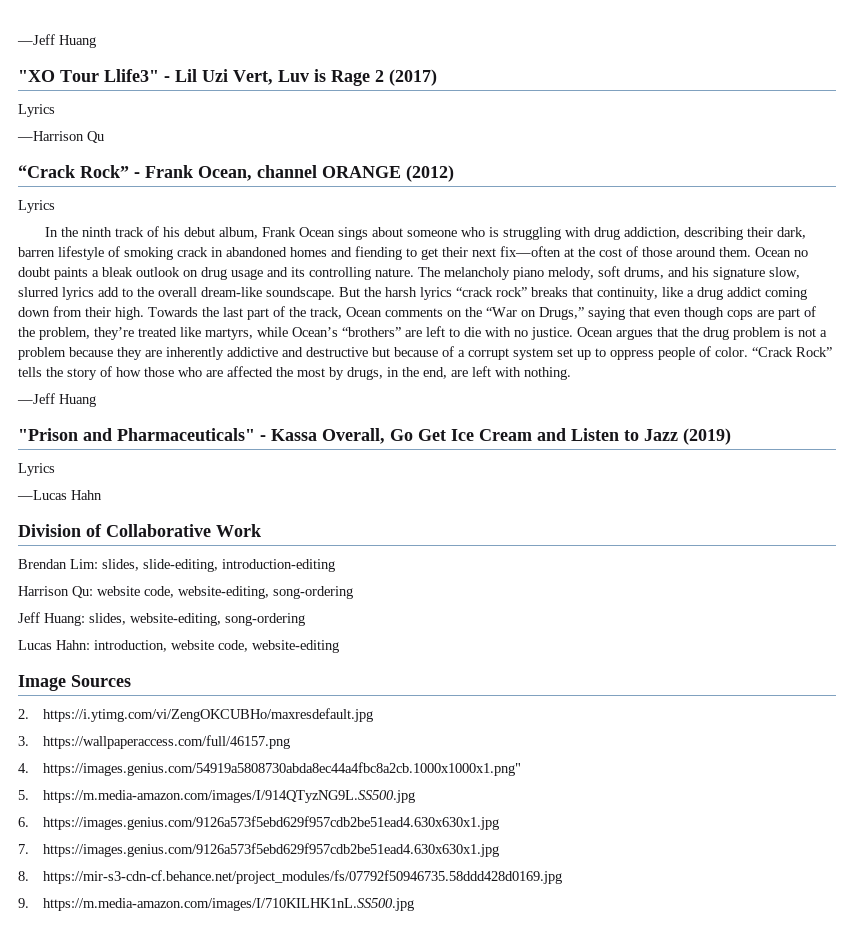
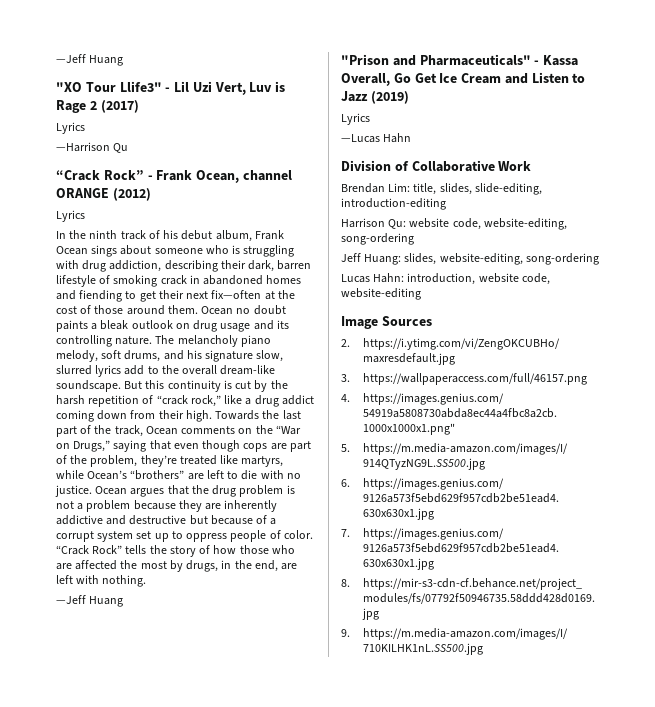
[364,287,658,300] the harsh lyrics “crack rock” breaks that continuity, -> [145,380,288,392] [56,395,221,407] this continuity is cut by the harsh repetition of “crack rock,”
(98, 564) none -> [413,183,437,195] title,

